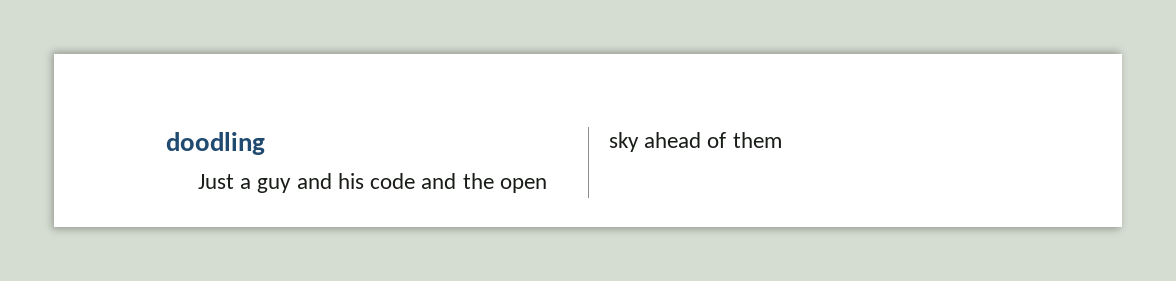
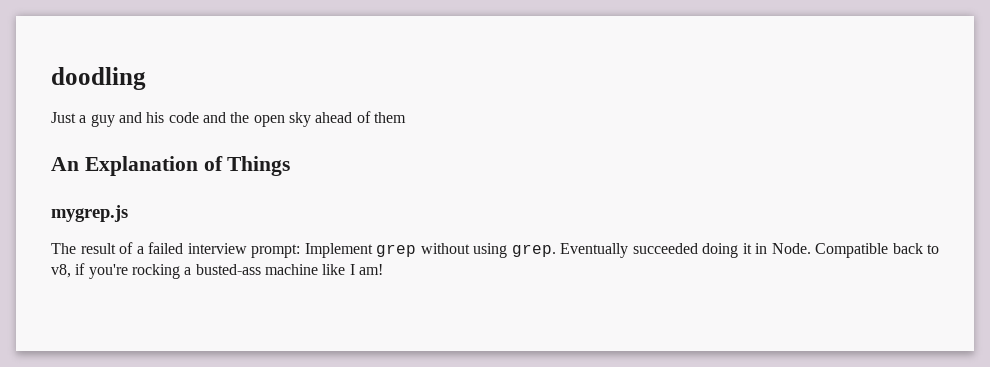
(782, 140) none -> [51,156,291,176] [51,205,128,222] [51,242,939,258] [51,263,383,279] // An Explanation of Things // mygrep.js // The result of a failed interview prompt: Implement grep without using grep. Eventually succeeded doing it in Node. Compatible back to v8, if you're rocking a busted-ass machine like I am!

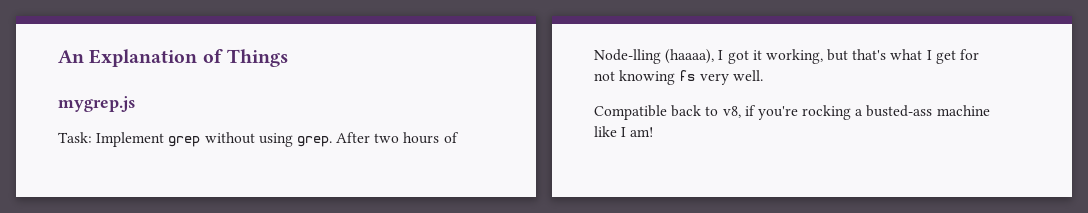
[51,67,146,90] [51,111,406,127] doodling // Just a guy and his code and the open sky ahead of them // -> (58, 56) none
[51,242,300,258] The result of a failed interview prompt: -> [58,132,92,143] Task:
[560,243,811,258] Eventually succeeded doing it in Node. -> [336,132,459,144] [594,49,980,64] [594,70,763,85] After two hours of Node-lling (haaaa), I got it working, but that's what I get for not knowing fs very well. //

